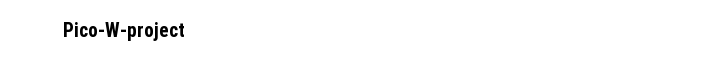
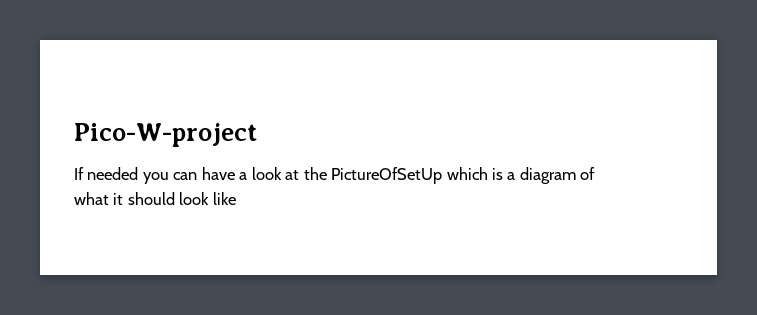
(185, 31) none -> [74,167,596,184] [74,192,236,205] // If needed you can have a look at the PictureOfSetUp which is a diagram of what it should look like

